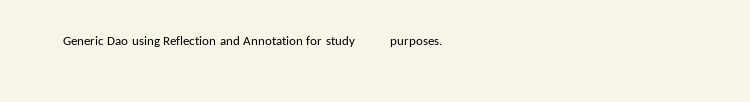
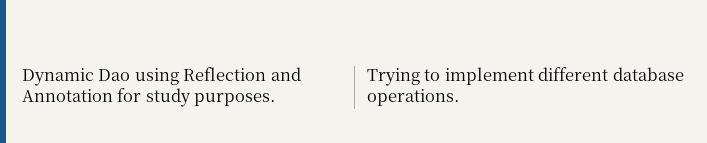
[63,36,104,45] Generic -> [22,68,94,86] Dynamic
(442, 43) none -> [367,67,684,86] [367,89,459,106] // Trying to implement different database operations.

